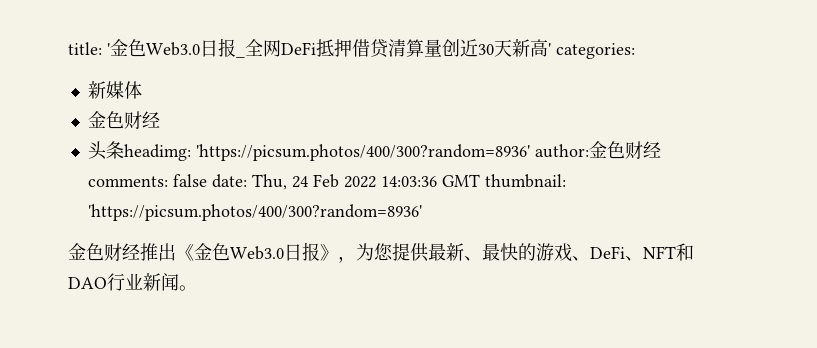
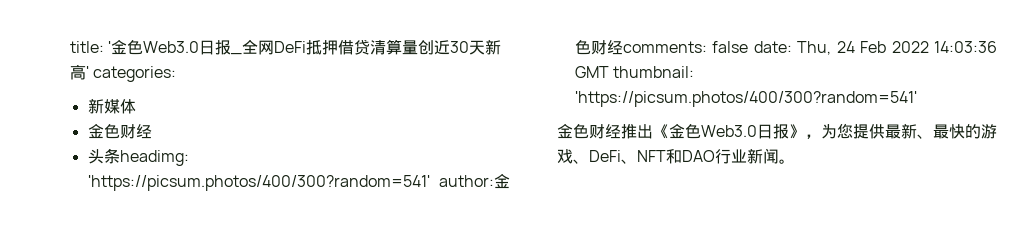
[195,144,530,161] 'https://picsum.photos/400/300?random=8936' -> [87,175,430,191] 'https://picsum.photos/400/300?random=541'
[87,204,422,221] 'https://picsum.photos/400/300?random=8936' -> [574,91,917,107] 'https://picsum.photos/400/300?random=541'

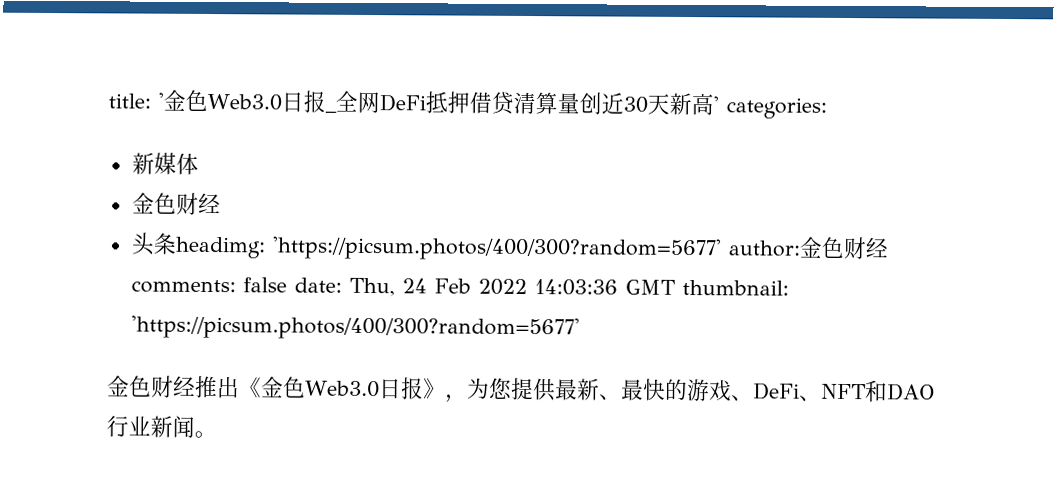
[87,175,430,191] 'https://picsum.photos/400/300?random=541' -> [271,236,722,262] 'https://picsum.photos/400/300?random=5677'
[574,91,917,107] 'https://picsum.photos/400/300?random=541' -> [130,315,580,341] 'https://picsum.photos/400/300?random=5677'

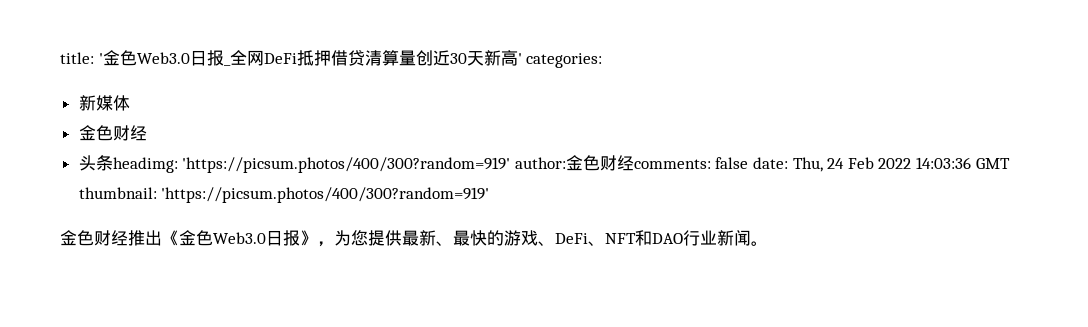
[271,236,722,262] 'https://picsum.photos/400/300?random=5677' -> [182,157,511,173] 'https://picsum.photos/400/300?random=919'
[130,315,580,341] 'https://picsum.photos/400/300?random=5677' -> [161,187,490,203] 'https://picsum.photos/400/300?random=919'

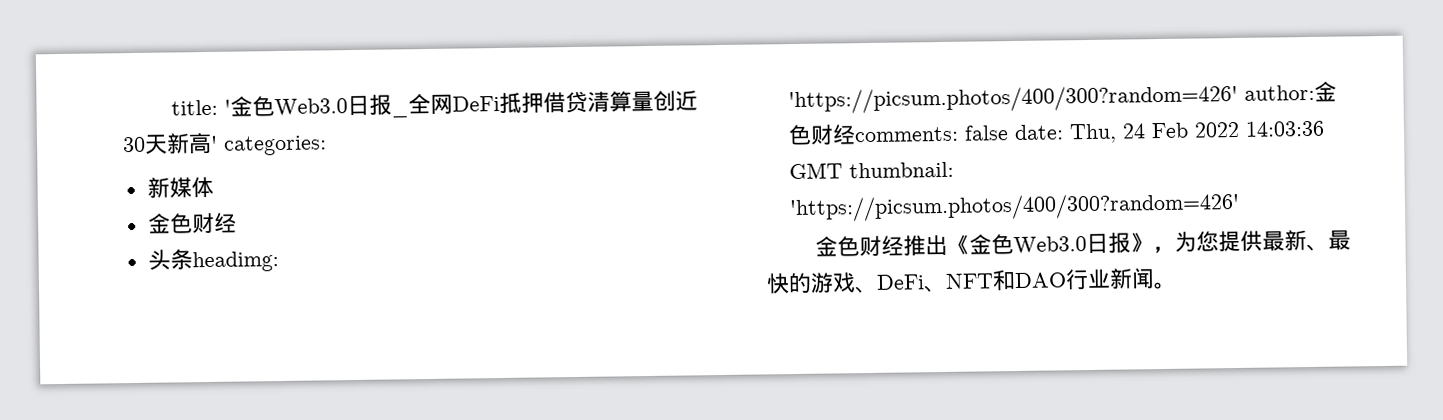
[182,157,511,173] 'https://picsum.photos/400/300?random=919' -> [787,83,1238,115] 'https://picsum.photos/400/300?random=426'
[161,187,490,203] 'https://picsum.photos/400/300?random=919' -> [788,191,1240,223] 'https://picsum.photos/400/300?random=426'

